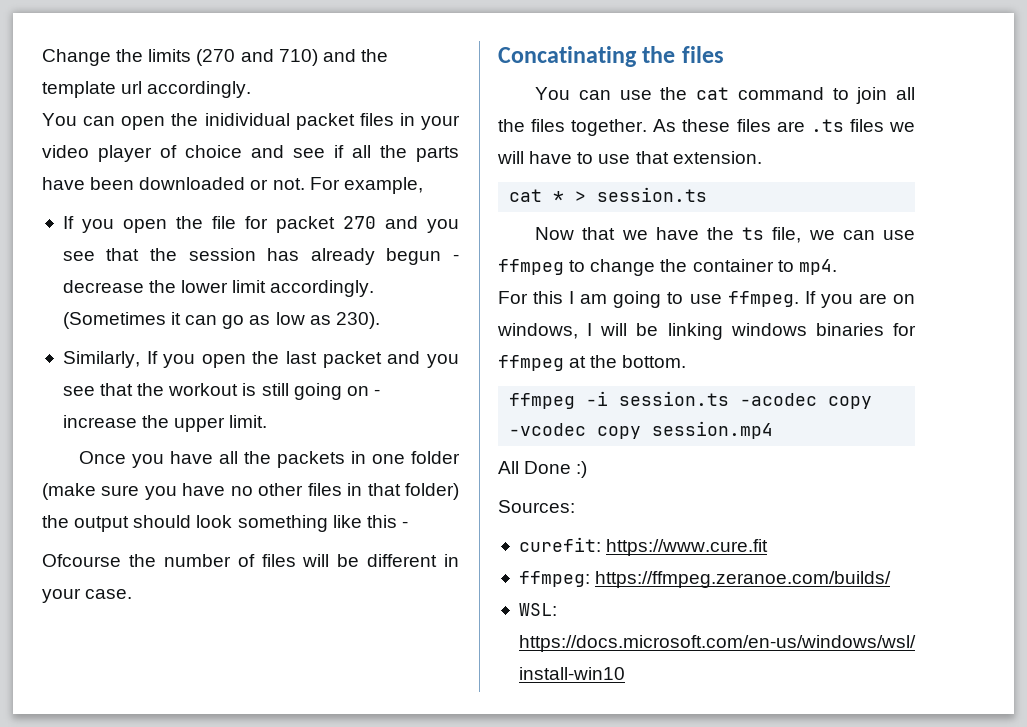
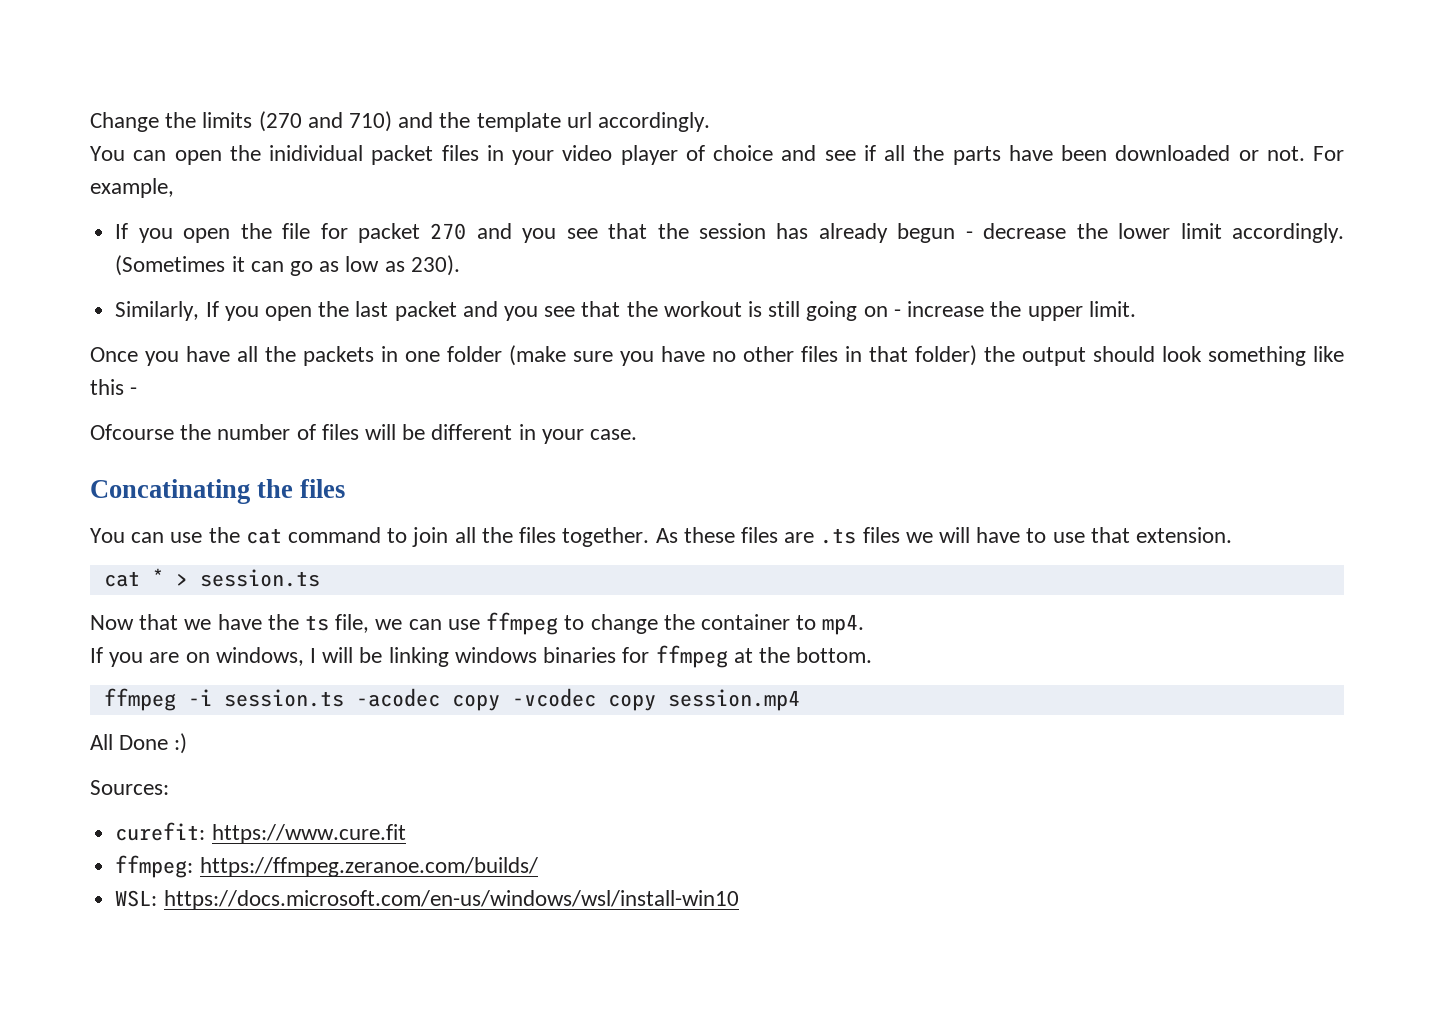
[498,291,799,308] For this I am going to use ffmpeg. -> (865, 624) none

